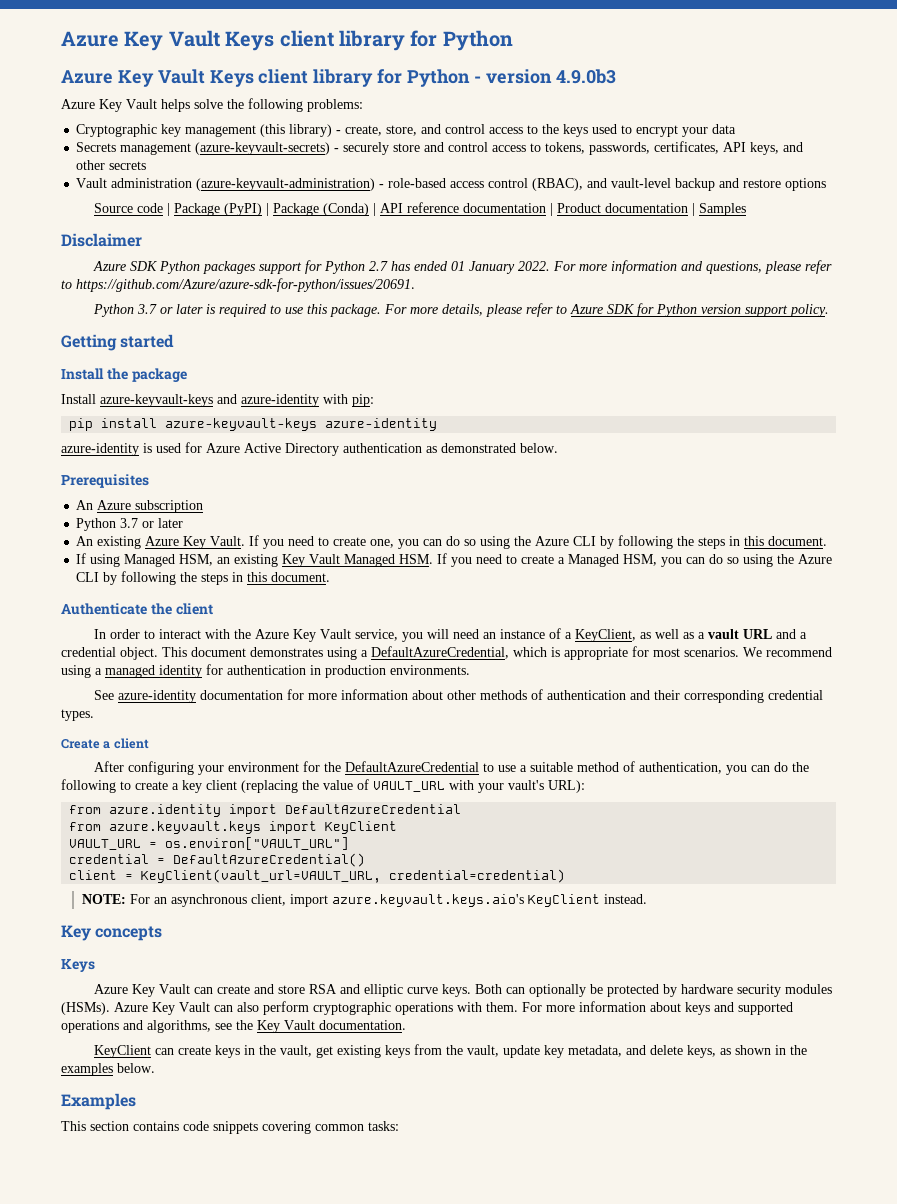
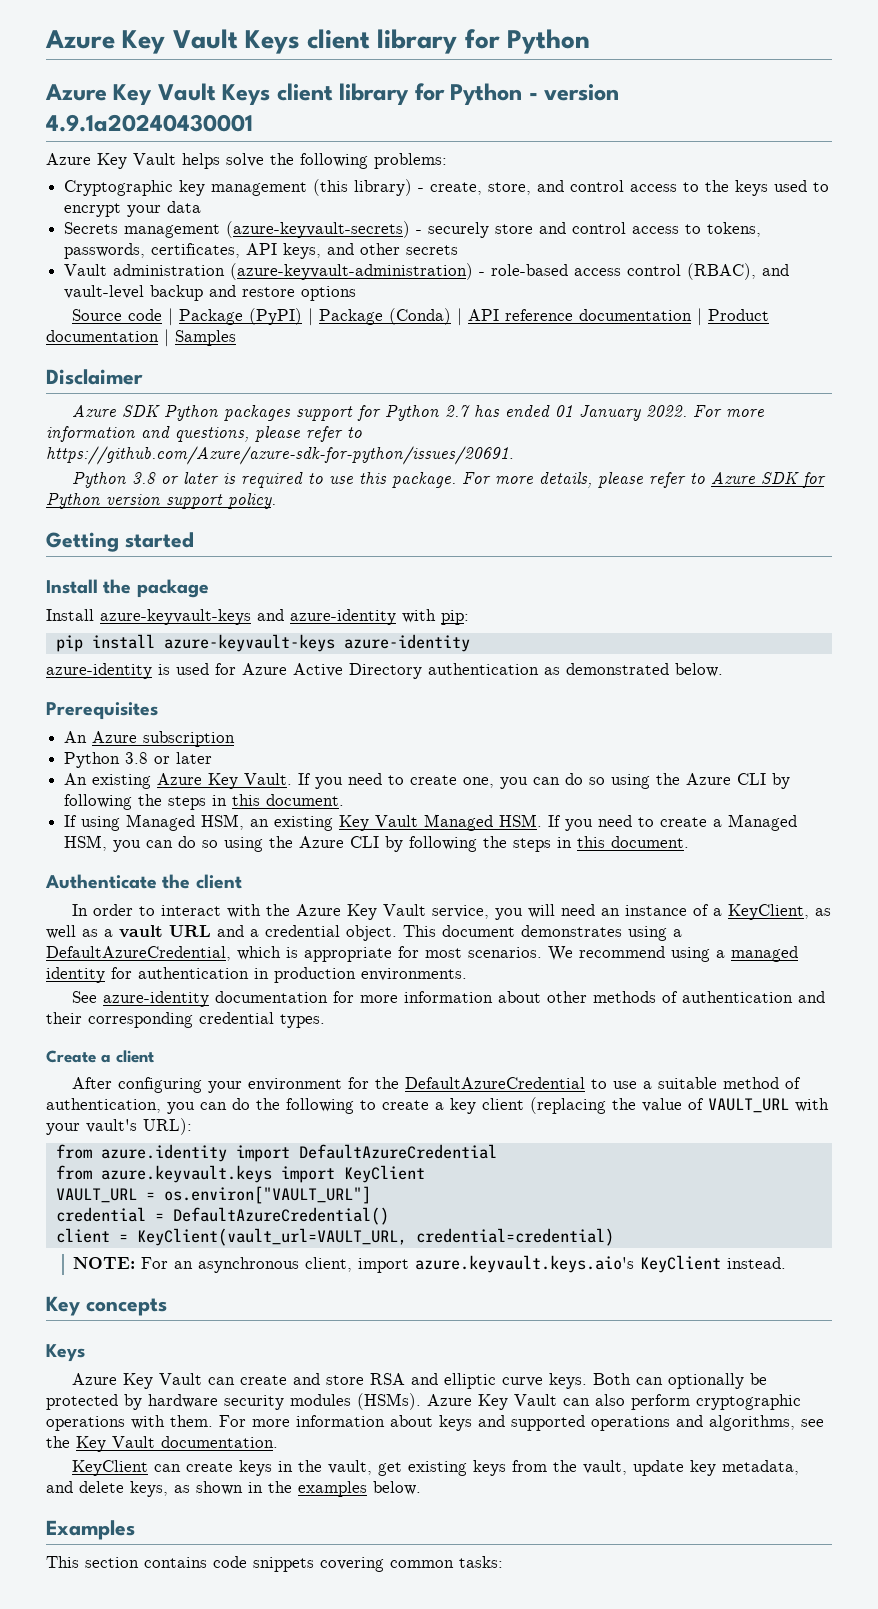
[555,69,616,84] 4.9.0b3 -> [46,114,253,132] 4.9.1a20240430001
[137,304,158,314] 3.7 -> [132,472,157,484] 3.8
[120,518,139,528] 3.7 -> [125,752,149,764] 3.8

